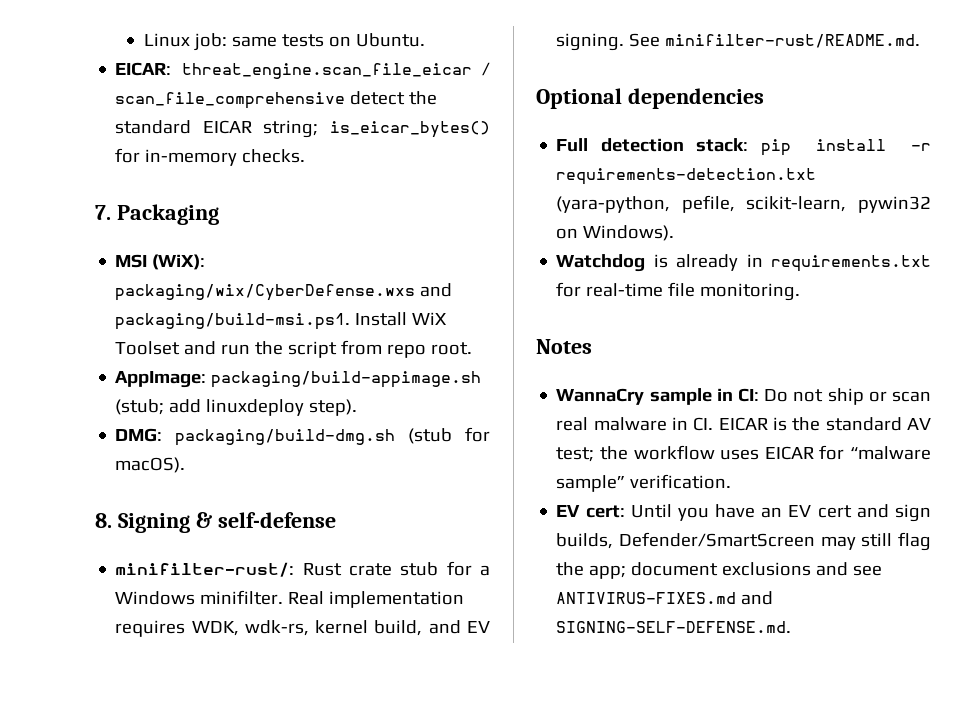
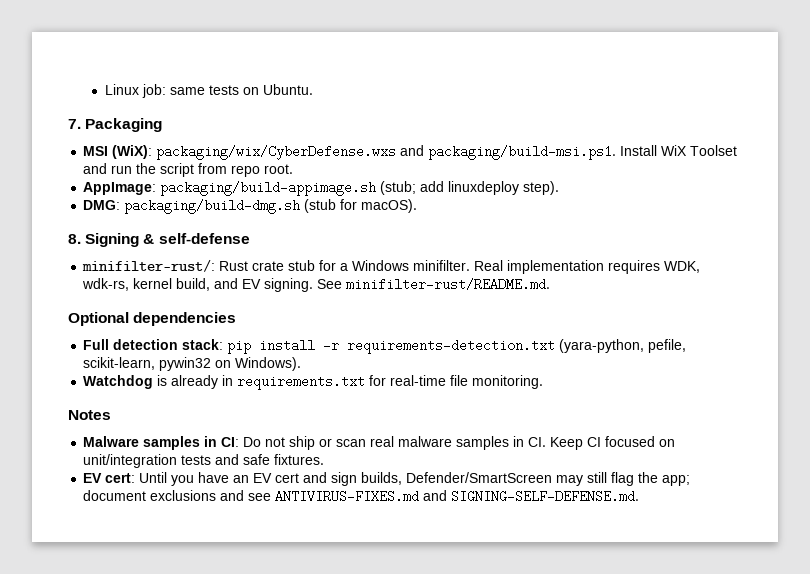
[115,62,490,79] [115,91,438,109] [115,120,490,138] [115,148,306,166] // EICAR: threat_engine.scan_file_eicar / scan_file_comprehensive detect the standard EICAR string; is_eicar_bytes() for in-memory checks. -> (313, 89) none
[556,388,712,405] WannaCry sample -> [83,436,201,450] Malware samples
(667, 424) none -> [456,436,510,450] samples
[718,417,931,431] [556,445,931,462] [556,474,732,492] EICAR is the standard AV test; the workflow uses EICAR for “malware sample” verification. -> [550,436,676,450] [83,454,325,468] Keep CI focused on unit/integration tests and safe fixtures.

